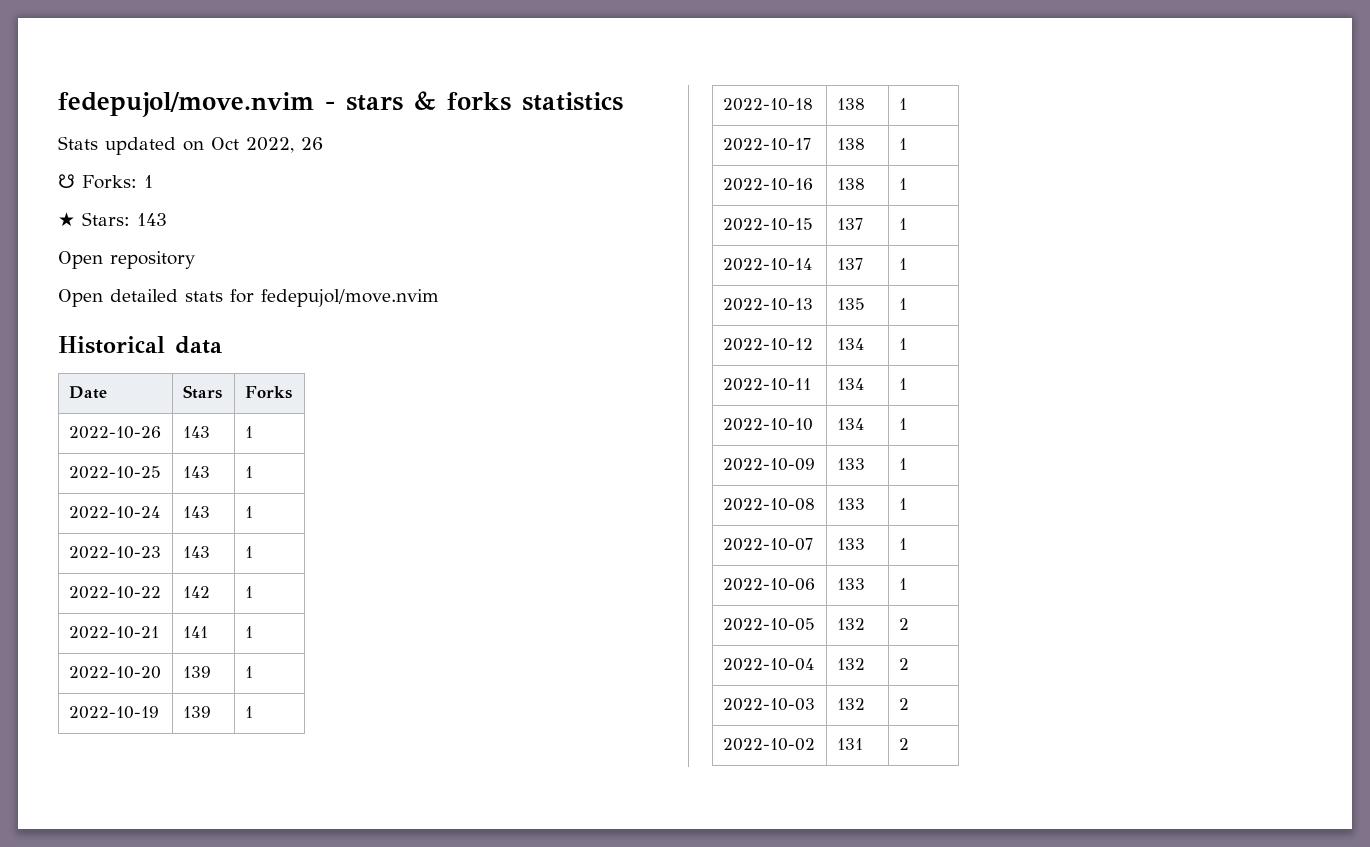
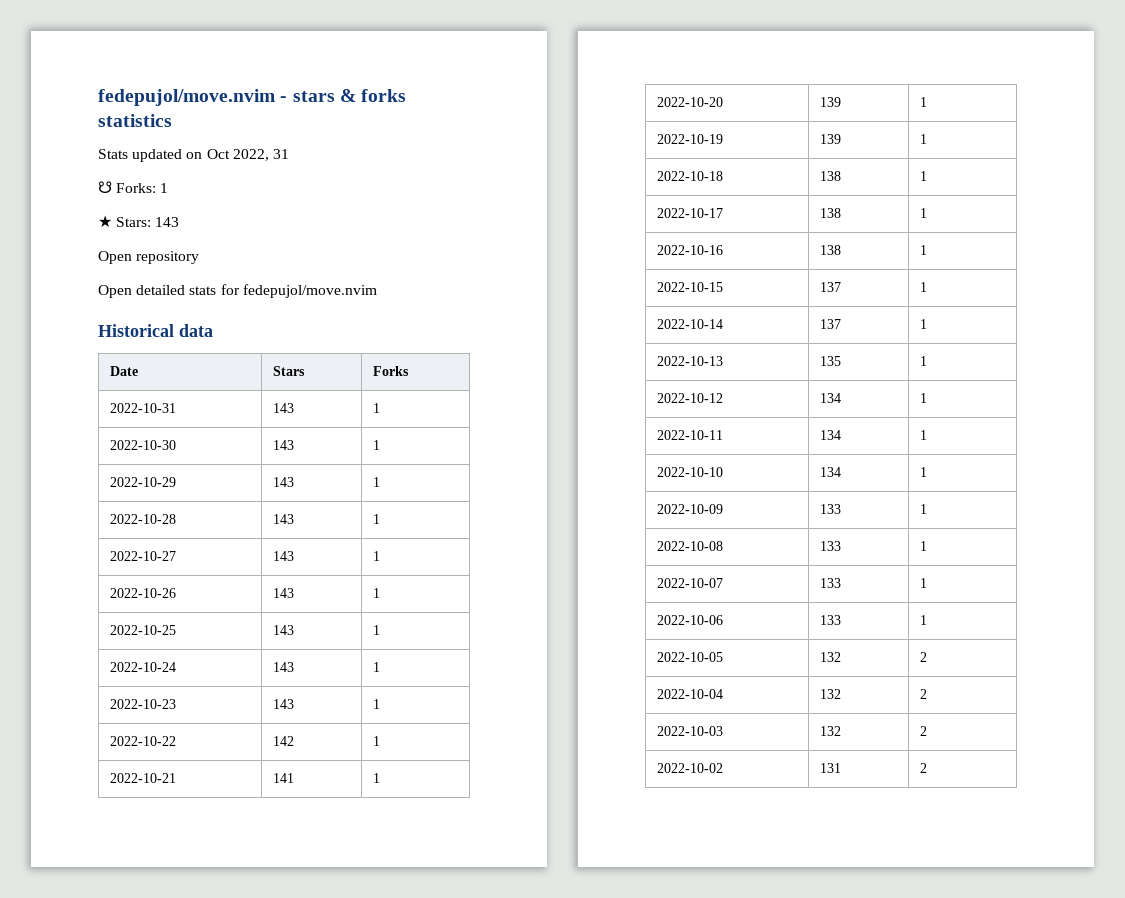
[301,137,323,150] 26 -> [272,149,289,159] 31
(292, 392) none -> [110,403,177,413] [273,403,295,413] [373,403,381,413] [110,440,177,450] [273,440,295,450] [373,440,381,450] [110,477,177,487] [273,477,295,487] [373,477,381,487] [110,514,177,524] [273,514,295,524] [373,514,381,524] [110,551,177,561] [273,551,295,561] [373,551,381,561] // 2022-10-31 | 143 | 1 // 2022-10-30 | 143 | 1 // 2022-10-29 | 143 | 1 // 2022-10-28 | 143 | 1 // 2022-10-27 | 143 | 1

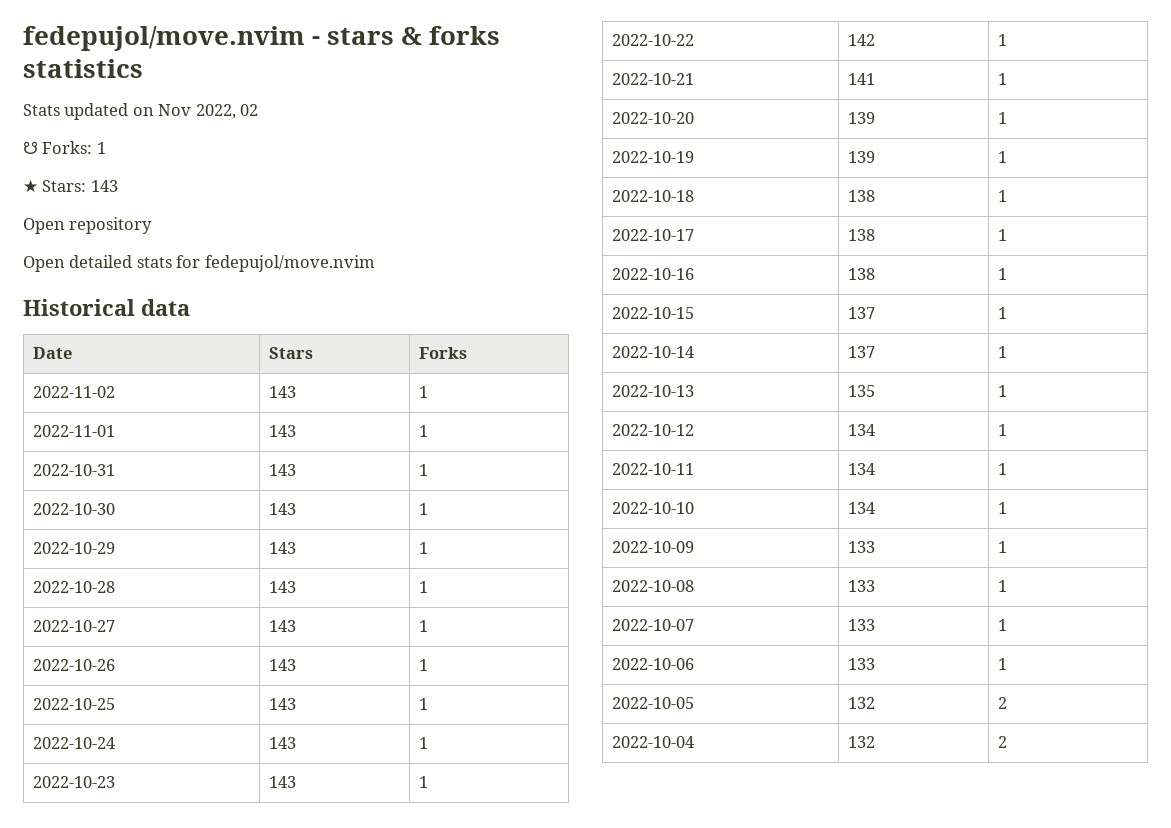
[206,149,289,161] Oct 2022, 31 -> [158,104,259,119] Nov 2022, 02
(410, 371) none -> [33,386,116,398] [269,386,297,398] [419,386,429,398] [33,425,116,437] [269,425,297,437] [419,425,429,437] // 2022-11-02 | 143 | 1 // 2022-11-01 | 143 | 1
[657,726,724,736] [820,726,842,736] [920,726,928,736] [657,763,724,773] [820,763,842,773] [920,763,928,773] // 2022-10-03 | 132 | 2 // 2022-10-02 | 131 | 2 -> (1008, 742) none

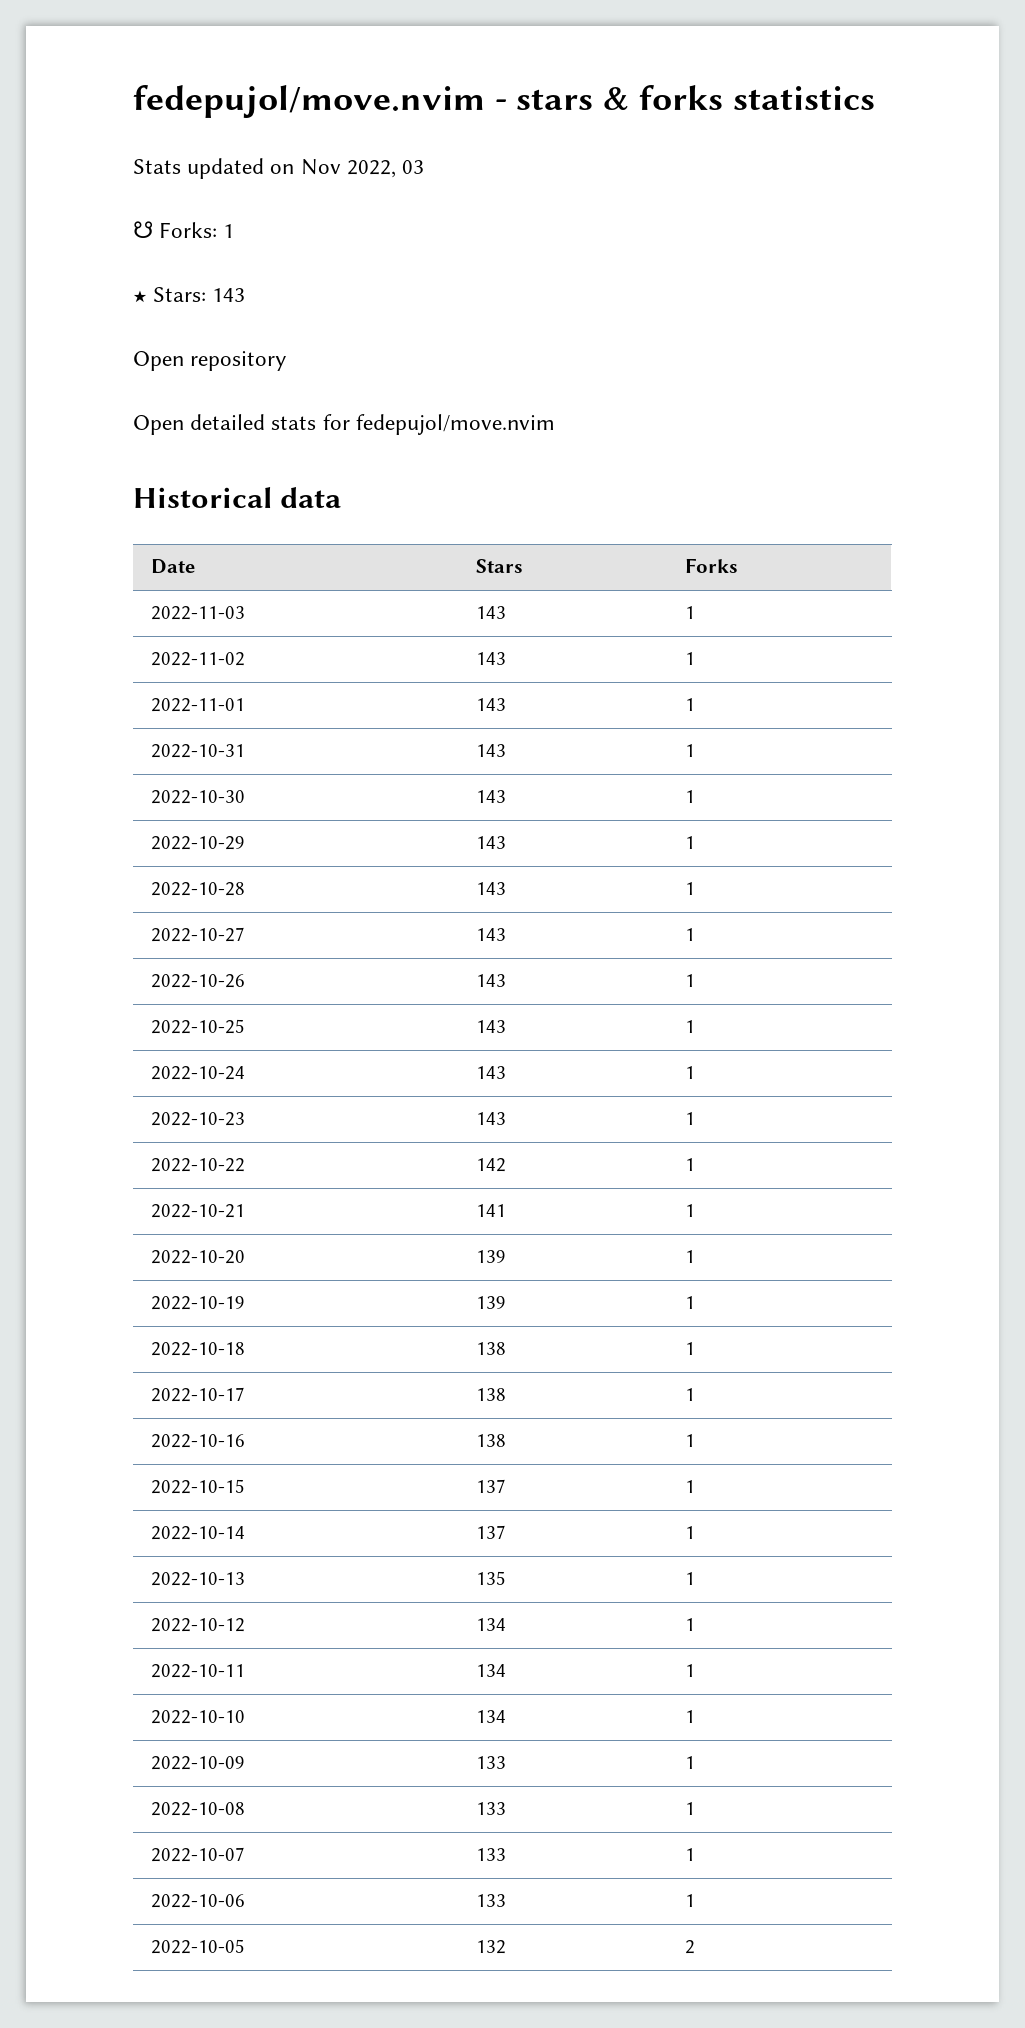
[240,104,259,116] 02 -> [402,160,425,174] 03
(468, 353) none -> [150,606,245,620] [475,606,506,619] [684,606,695,619] // 2022-11-03 | 143 | 1
[612,736,695,748] [848,736,876,748] [998,736,1008,748] // 2022-10-04 | 132 | 2 -> (695, 1947) none

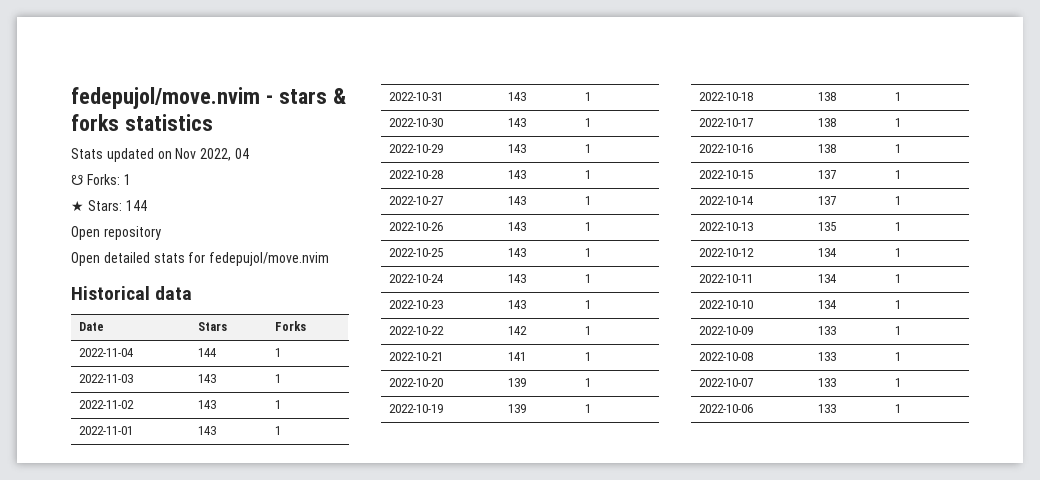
[402,160,425,174] 03 -> [234,148,249,159] 04
[212,288,246,302] 143 -> [125,200,147,211] 144
(738, 565) none -> [79,348,134,357] [198,348,217,357] [275,348,282,357] // 2022-11-04 | 144 | 1
[150,1939,245,1954] [475,1940,506,1954] [684,1940,695,1954] // 2022-10-05 | 132 | 2 -> (902, 408) none

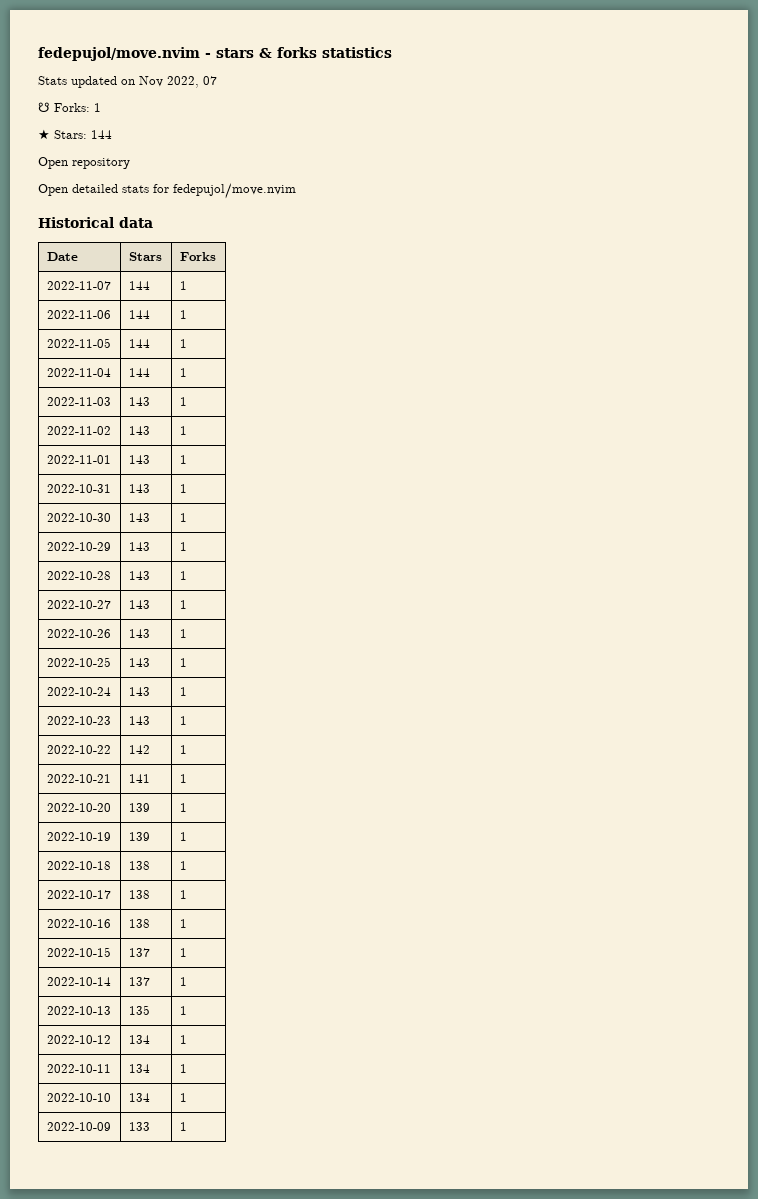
[234,148,249,159] 04 -> [203,76,217,85] 07
(307, 326) none -> [46,281,111,290] [128,281,150,290] [179,281,187,290] [46,310,111,319] [128,310,150,319] [179,310,187,319] [46,338,111,348] [128,339,150,348] [179,339,187,348] // 2022-11-07 | 144 | 1 // 2022-11-06 | 144 | 1 // 2022-11-05 | 144 | 1
[699,352,754,361] [818,352,837,361] [895,352,902,361] [699,378,754,387] [818,378,837,387] [895,378,902,387] [699,404,754,413] [818,404,837,413] [895,404,902,413] // 2022-10-08 | 133 | 1 // 2022-10-07 | 133 | 1 // 2022-10-06 | 133 | 1 -> (187, 1126) none

